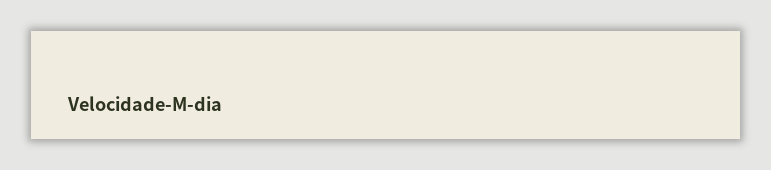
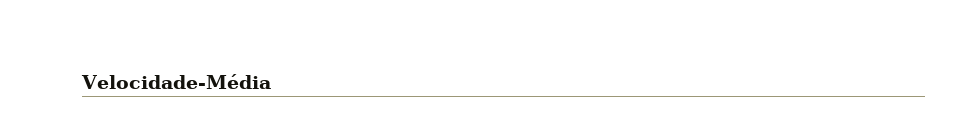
[67,96,222,111] Velocidade-M-dia -> [81,74,271,89] Velocidade-Média

